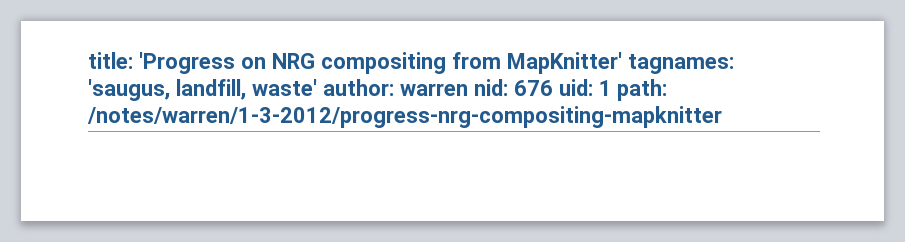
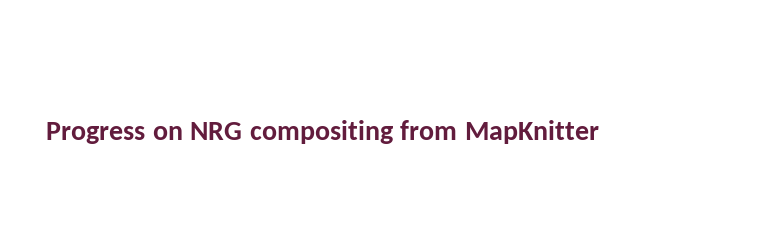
[88,52,235,74] title: 'Progress -> [46,122,145,144] Progress
[506,52,734,74] [88,79,668,101] [87,106,722,128] MapKnitter' tagnames: 'saugus, landfill, waste' author: warren nid: 676 uid: 1 path: /notes/warren/1-3-2012/progress-nrg-compositing-mapknitter -> [464,120,599,144] MapKnitter

